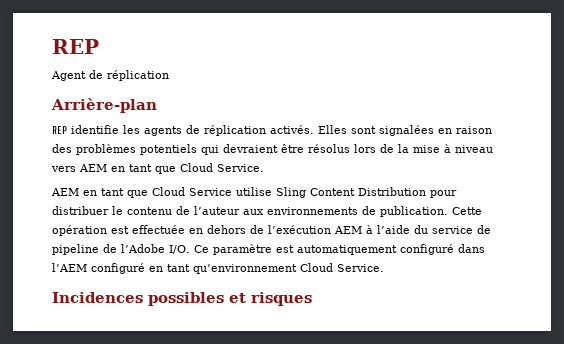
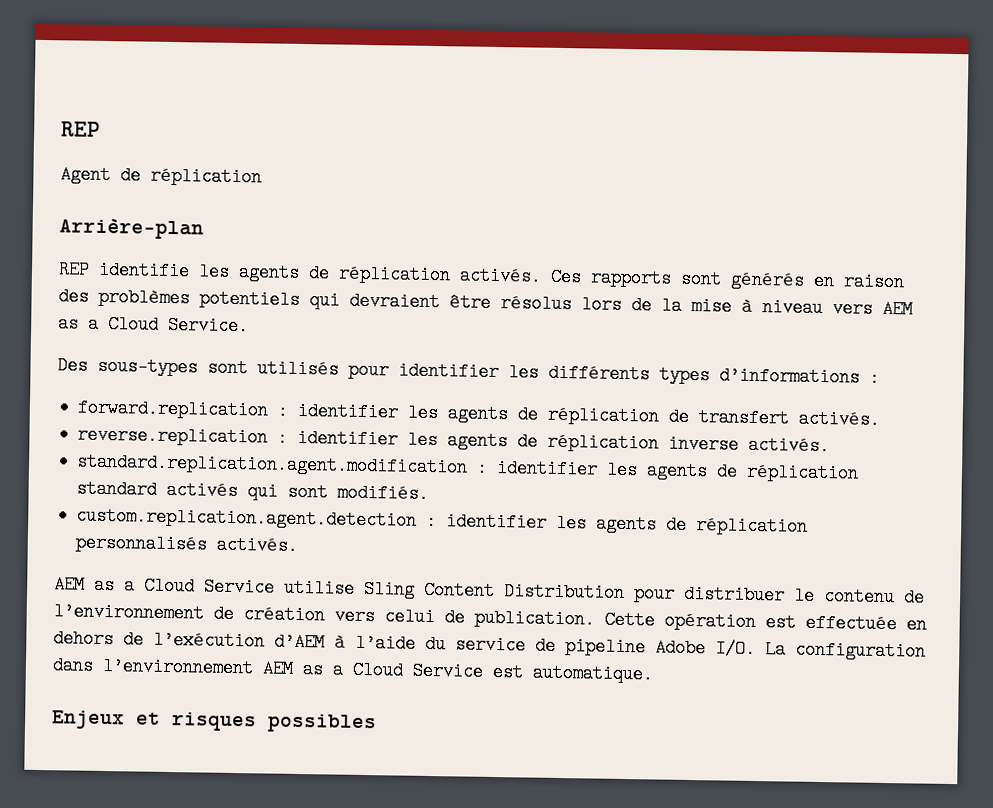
[318,125,434,136] Elles sont signalées -> [550,267,805,290] Ces rapports sont générés
[111,163,264,174] [51,188,148,198] en tant que Cloud Service. // AEM en tant que -> [58,314,249,336] [57,356,880,387] [77,398,881,429] [77,425,831,456] [76,452,860,483] [76,479,430,503] [76,506,809,536] [75,533,299,555] [54,575,135,595] as a Cloud Service. // Des sous-types sont utilisés pour identifier les différents types d’informations : // forward.replication : identifier les agents de réplication de transfert activés. // reverse.replication : identifier les agents de réplication inverse activés. // standard.replication.agent.modification : identifier les agents de réplication standard activés qui sont modifiés. // custom.replication.agent.detection : identifier les agents de réplication personnalisés activés. // AEM as a
[194,206,358,215] l’auteur aux environnements -> [53,602,435,627] l’environnement de création vers celui
[334,226,362,234] AEM -> [274,632,325,652] d’AEM
[103,244,485,255] [52,263,384,274] [52,292,224,306] de l’Adobe I/O. Ce paramètre est automatiquement configuré dans l’AEM configuré en tant qu’environnement Cloud Service. // Incidences possibles -> [655,638,926,661] [52,656,654,684] [51,710,125,730] Adobe I/O. La configuration dans l’environnement AEM as a Cloud Service est automatique. // Enjeux
(312, 299) none -> [267,713,377,734] possibles

